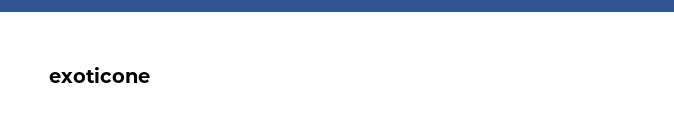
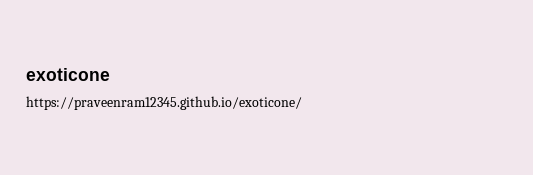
(150, 75) none -> [26,96,302,110] // https://praveenram12345.github.io/exoticone/

